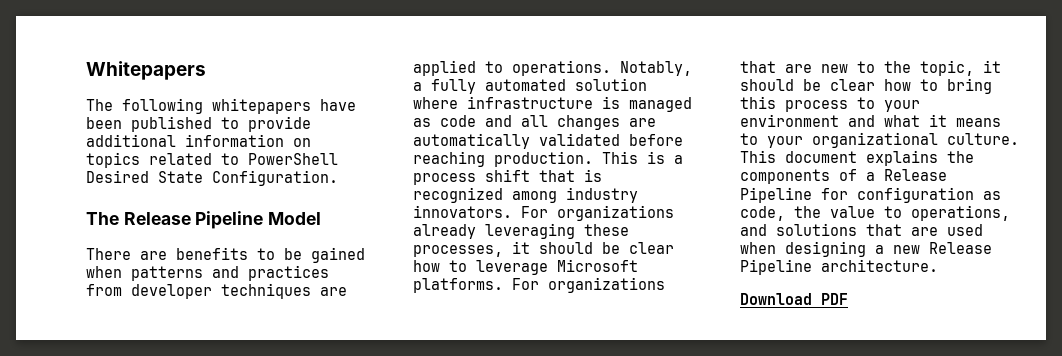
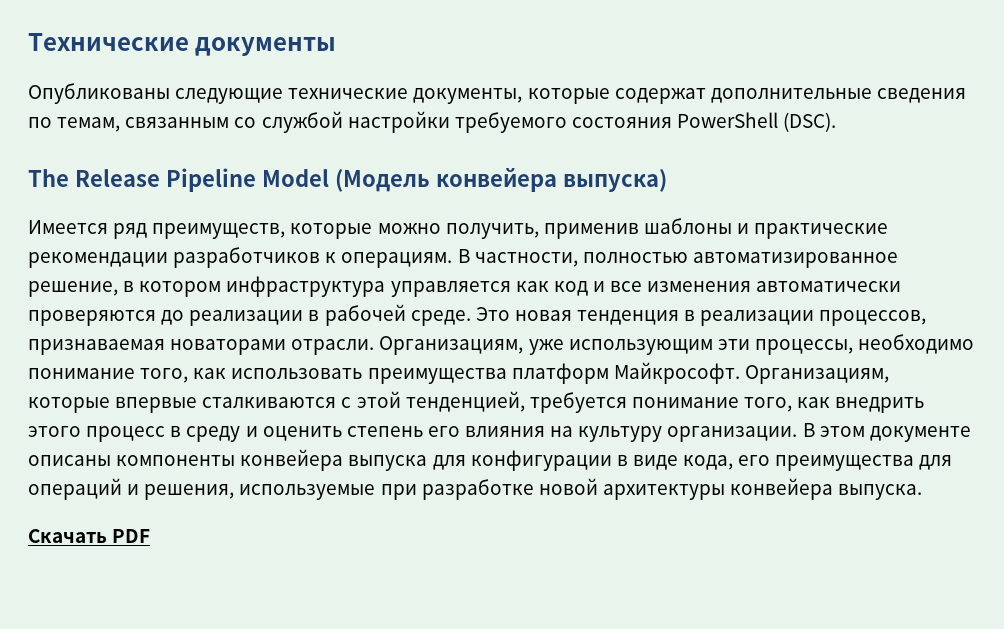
[86,61,206,80] [86,98,356,114] [86,116,311,132] [86,134,311,147] [86,152,338,168] [86,170,338,186] [86,211,322,229] [86,247,365,263] [86,265,329,281] [86,283,347,299] [413,60,692,76] [413,78,647,94] [413,96,692,112] [413,115,656,130] [413,133,683,149] [413,151,683,167] [413,169,602,185] [413,187,638,203] [413,205,674,221] [413,223,629,239] [413,241,674,257] [413,259,638,275] [413,277,665,293] [740,60,1001,76] [740,78,992,94] [740,96,920,112] [740,114,1001,127] [740,132,1019,148] [740,150,974,166] [740,169,947,184] [740,187,1001,203] [740,205,1010,221] [740,223,983,236] [740,241,992,257] [740,259,938,275] [740,293,812,305] Whitepapers // The following whitepapers have been published to provide additional information on topics related to PowerShell Desired State Configuration. // The Release Pipeline Model // There are benefits to be gained when patterns and practices from developer techniques are applied to operations. Notably, a fully automated solution where infrastructure is managed as code and all changes are automatically validated before reaching production. This is a process shift that is recognized among industry innovators. For organizations already leveraging these processes, it should be clear how to leverage Microsoft platforms. For organizations that are new to the topic, it should be clear how to bring this process to your environment and what it means to your organizational culture. This document explains the components of a Release Pipeline for configuration as code, the value to operations, and solutions that are used when designing a new Release Pipeline architecture. // Download -> [28,33,337,56] [28,83,966,104] [28,111,837,133] [28,168,667,192] [28,218,889,239] [28,247,898,268] [28,276,902,297] [28,304,927,326] [28,334,975,355] [28,362,889,384] [28,391,925,413] [28,423,971,442] [28,449,953,471] [28,478,923,500] [28,529,107,543] Технические документы // Опубликованы следующие технические документы, которые содержат дополнительные сведения по темам, связанным со службой настройки требуемого состояния PowerShell (DSC). // The Release Pipeline Model (Модель конвейера выпуска) // Имеется ряд преимуществ, которые можно получить, применив шаблоны и практические рекомендации разработчиков к операциям. В частности, полностью автоматизированное решение, в котором инфраструктура управляется как код и все изменения автоматически проверяются до реализации в рабочей среде. Это новая тенденция в реализации процессов, признаваемая новаторами отрасли. Организациям, уже использующим эти процессы, необходимо понимание того, как использовать преимущества платформ Майкрософт. Организациям, которые впервые сталкиваются с этой тенденцией, требуется понимание того, как внедрить этого процесс в среду и оценить степень его влияния на культуру организации. В этом документе описаны компоненты конвейера выпуска для конфигурации в виде кода, его преимущества для операций и решения, используемые при разработке новой архитектуры конвейера выпуска. // Скачать

